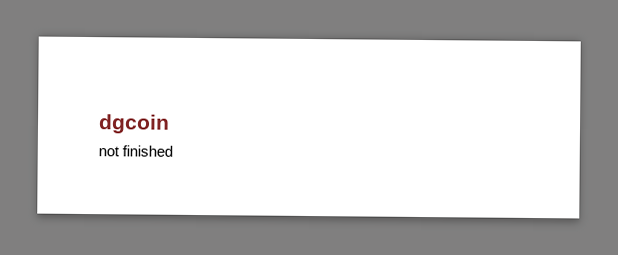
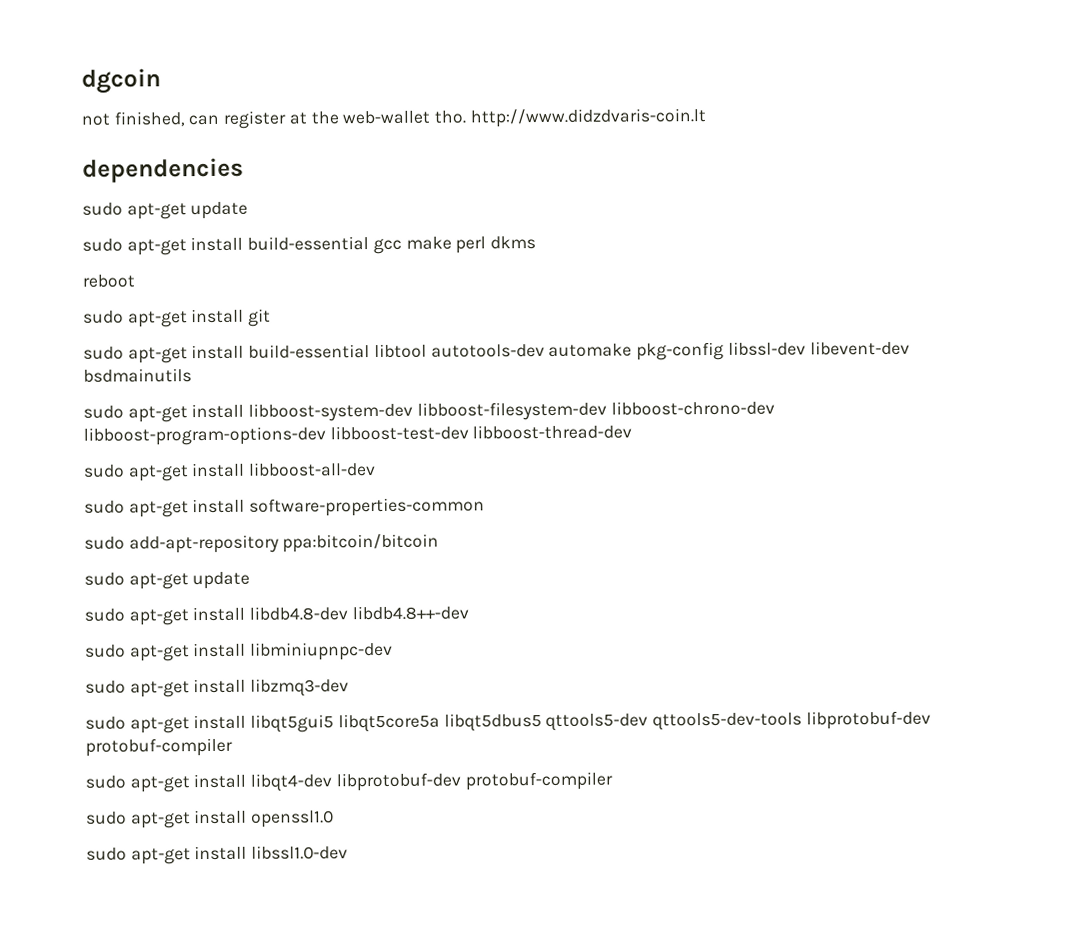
[122,145,174,157] finished -> [113,108,706,129] [82,157,244,183] [82,201,249,220] [82,236,537,256] [82,274,135,288] [83,308,272,328] [83,340,910,364] [83,368,192,383] [83,400,775,423] [83,424,633,446] [83,462,377,482] [84,497,486,518] [84,533,440,554] [84,571,251,590] [84,605,469,626] [85,641,394,662] [85,678,350,698] [85,710,931,734] [85,737,233,757] [85,771,613,793] [86,809,335,829] [86,845,349,865] finished, can register at the web-wallet tho. http://www.didzdvaris-coin.lt // dependencies // sudo apt-get update // sudo apt-get install build-essential gcc make perl dkms // reboot // sudo apt-get install git // sudo apt-get install build-essential libtool autotools-dev automake pkg-config libssl-dev libevent-dev bsdmainutils // sudo apt-get install libboost-system-dev libboost-filesystem-dev libboost-chrono-dev libboost-program-options-dev libboost-test-dev libboost-thread-dev // sudo apt-get install libboost-all-dev // sudo apt-get install software-properties-common // sudo add-apt-repository ppa:bitcoin/bitcoin // sudo apt-get update // sudo apt-get install libdb4.8-dev libdb4.8++-dev // sudo apt-get install libminiupnpc-dev // sudo apt-get install libzmq3-dev // sudo apt-get install libqt5gui5 libqt5core5a libqt5dbus5 qttools5-dev qttools5-dev-tools libprotobuf-dev protobuf-compiler // sudo apt-get install libqt4-dev libprotobuf-dev protobuf-compiler // sudo apt-get install openssl1.0 // sudo apt-get install libssl1.0-dev

